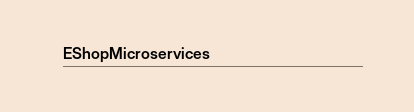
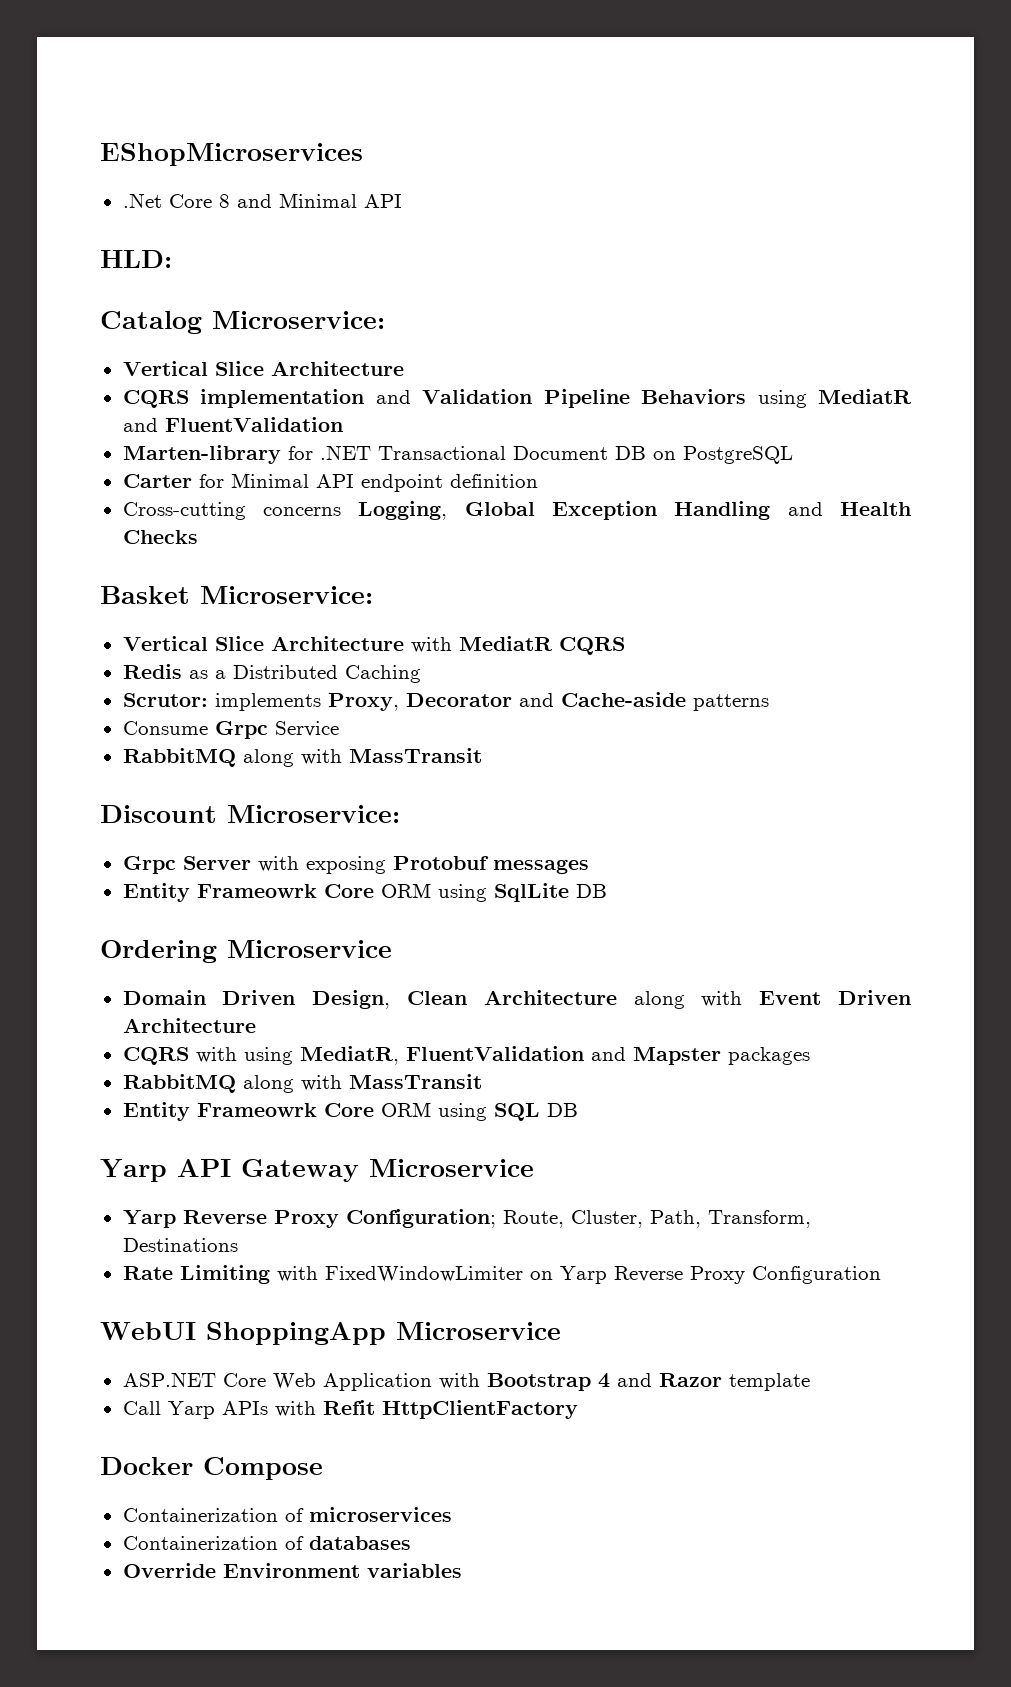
(210, 55) none -> [122,193,402,208] [100,250,172,268] [100,311,385,334] [122,361,404,376] [122,389,912,408] [122,417,343,432] [122,445,793,464] [122,473,538,492] [122,501,912,520] [122,530,198,544] [100,586,373,604] [122,636,625,655] [122,664,421,683] [122,692,769,711] [122,721,339,739] [122,748,482,767] [100,805,400,823] [122,856,589,874] [122,883,607,902] [100,940,392,963] [122,990,911,1009] [122,1018,256,1033] [122,1046,810,1065] [122,1074,482,1093] [122,1102,578,1121] [100,1159,534,1182] [122,1209,811,1228] [122,1238,238,1252] [122,1265,881,1284] [100,1322,561,1345] [122,1372,810,1391] [122,1400,578,1419] [100,1457,323,1480] [122,1507,452,1522] [122,1536,411,1550] [122,1563,462,1578] // .Net Core 8 and Minimal API // HLD: // Catalog Microservice: // Vertical Slice Architecture // CQRS implementation and Validation Pipeline Behaviors using MediatR and FluentValidation // Marten-library for .NET Transactional Document DB on PostgreSQL // Carter for Minimal API endpoint definition // Cross-cutting concerns Logging, Global Exception Handling and Health Checks // Basket Microservice: // Vertical Slice Architecture with MediatR CQRS // Redis as a Distributed Caching // Scrutor: implements Proxy, Decorator and Cache-aside patterns // Consume Grpc Service // RabbitMQ along with MassTransit // Discount Microservice: // Grpc Server with exposing Protobuf messages // Entity Frameowrk Core ORM using SqlLite DB // Ordering Microservice // Domain Driven Design, Clean Architecture along with Event Driven Architecture // CQRS with using MediatR, FluentValidation and Mapster packages // RabbitMQ along with MassTransit // Entity Frameowrk Core ORM using SQL DB // Yarp API Gateway Microservice // Yarp Reverse Proxy Configuration; Route, Cluster, Path, Transform, Destinations // Rate Limiting with FixedWindowLimiter on Yarp Reverse Proxy Configuration // WebUI ShoppingApp Microservice // ASP.NET Core Web Application with Bootstrap 4 and Razor template // Call Yarp APIs with Refit HttpClientFactory // Docker Compose // Containerization of microservices // Containerization of databases // Override Environment variables

